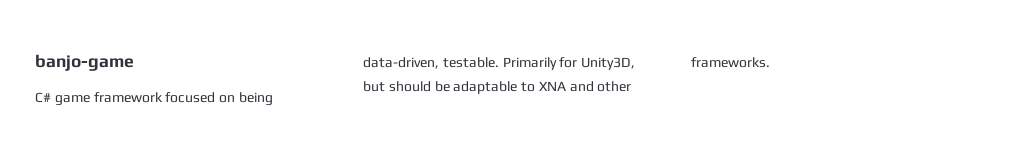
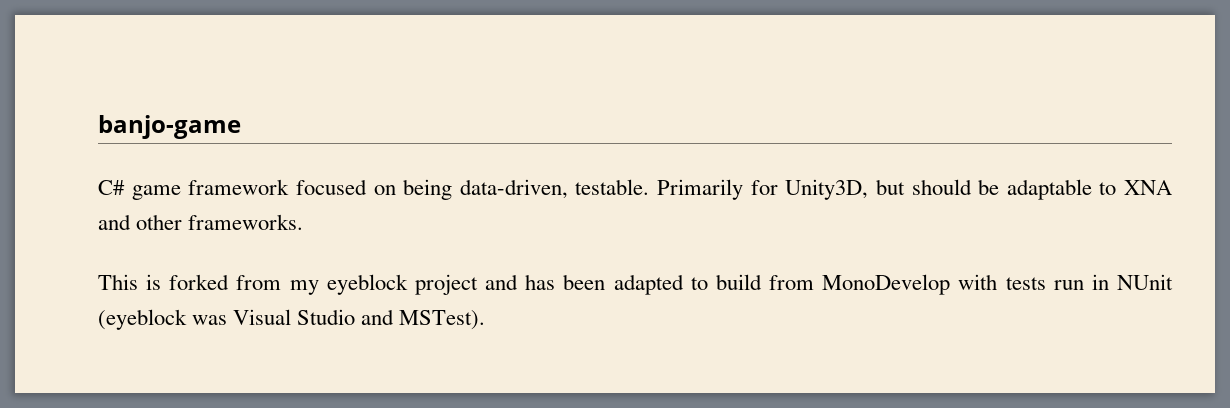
(770, 62) none -> [98,274,1173,295] [98,309,486,330] // This is forked from my eyeblock project and has been adapted to build from MonoDevelop with tests run in NUnit (eyeblock was Visual Studio and MSTest).

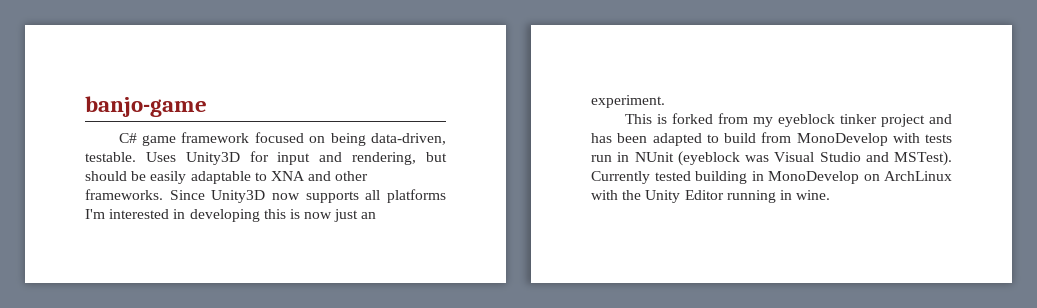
[657,179,869,200] Primarily for Unity3D, -> [145,151,417,165] Uses Unity3D for input and rendering,
(1000, 187) none -> [150,171,187,184] easily
(304, 222) none -> [169,189,446,203] [85,209,377,222] [591,95,665,108] Since Unity3D now supports all platforms I'm interested in developing this is now just an experiment.
(408, 284) none -> [839,114,877,124] tinker
(486, 320) none -> [591,171,952,184] [591,190,831,203] Currently tested building in MonoDevelop on ArchLinux with the Unity Editor running in wine.

